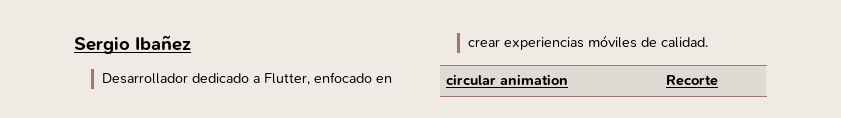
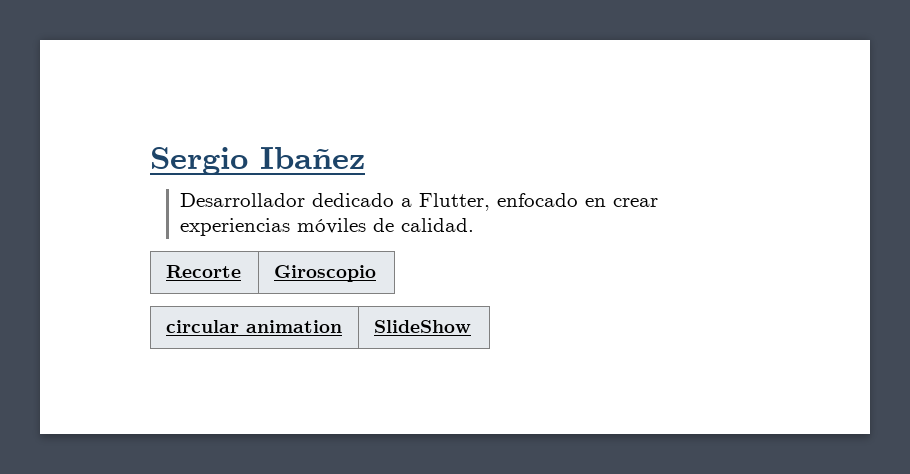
(708, 42) none -> [166,265,242,278] [274,265,377,282] // Recorte | Giroscopio
[666,75,719,86] Recorte -> [374,320,472,333] SlideShow

